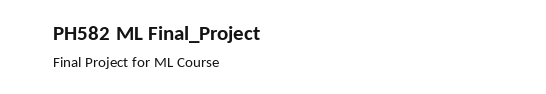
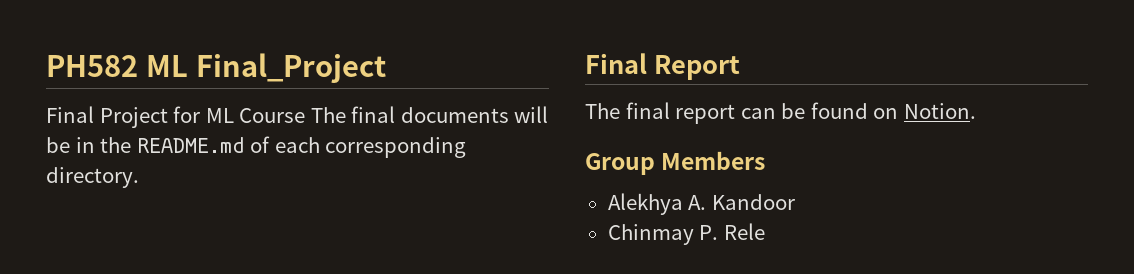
(219, 62) none -> [310,106,549,123] [46,136,467,158] [46,167,139,188] [585,53,740,80] [585,102,976,124] [585,151,766,175] [607,193,795,215] [607,223,765,245] The final documents will be in the README.md of each corresponding directory. // Final Report // The final report can be found on Notion. // Group Members // Alekhya A. Kandoor // Chinmay P. Rele

